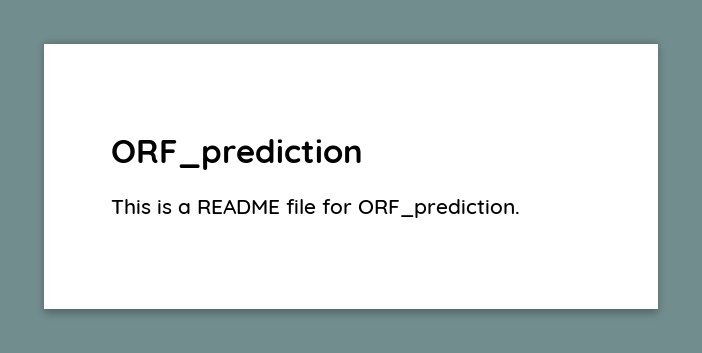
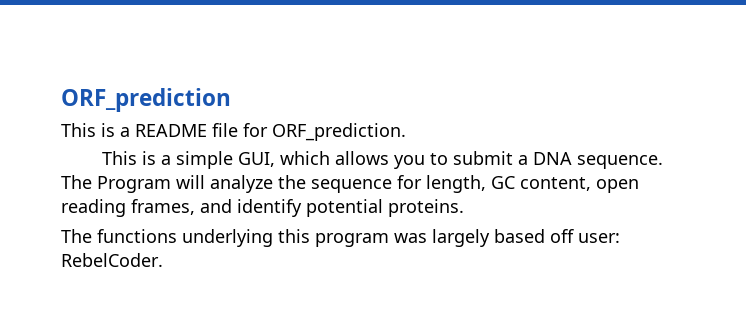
(520, 208) none -> [102,151,664,169] [61,175,639,193] [61,199,464,217] [61,229,620,247] [61,253,163,267] // This is a simple GUI, which allows you to submit a DNA sequence. The Program will analyze the sequence for length, GC content, open reading frames, and identify potential proteins. // The functions underlying this program was largely based off user: RebelCoder.

